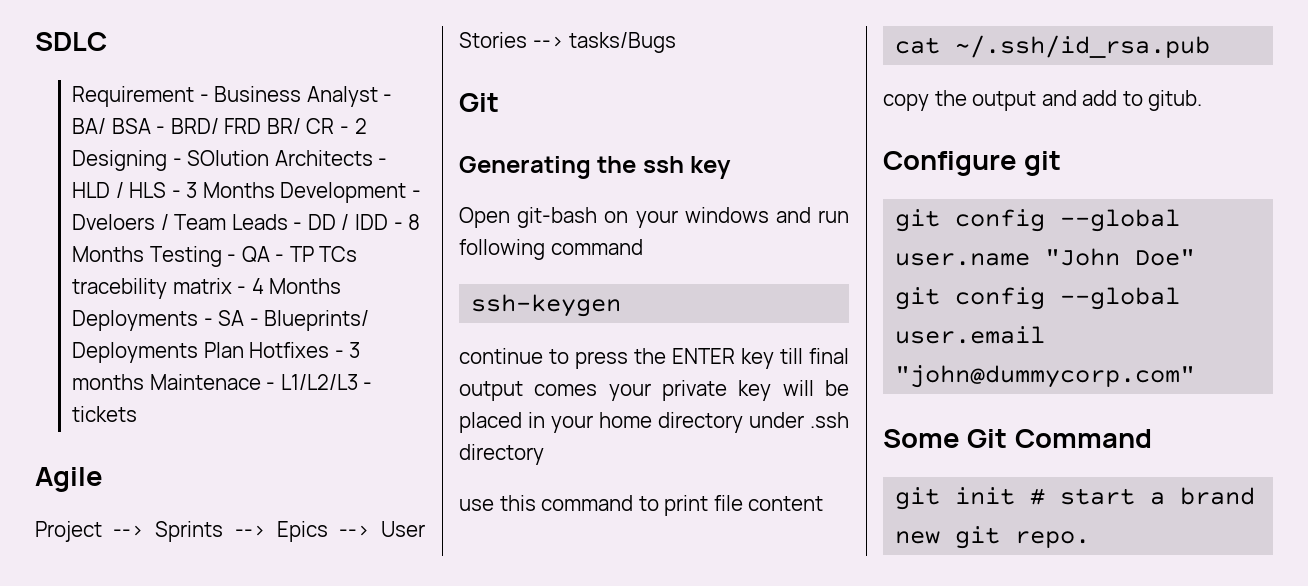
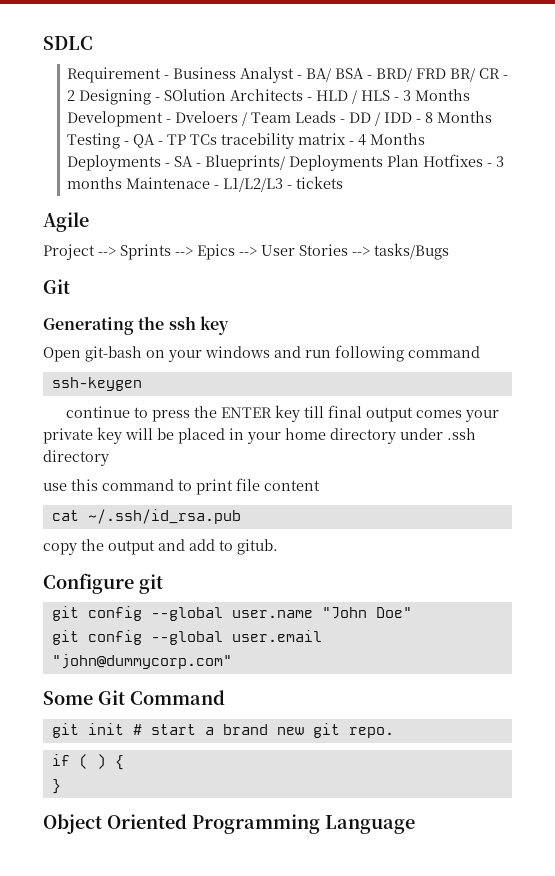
(1091, 539) none -> [51,754,124,770] [51,779,61,794] [43,814,415,834] // if ( ) { // } // Object Oriented Programming Language

